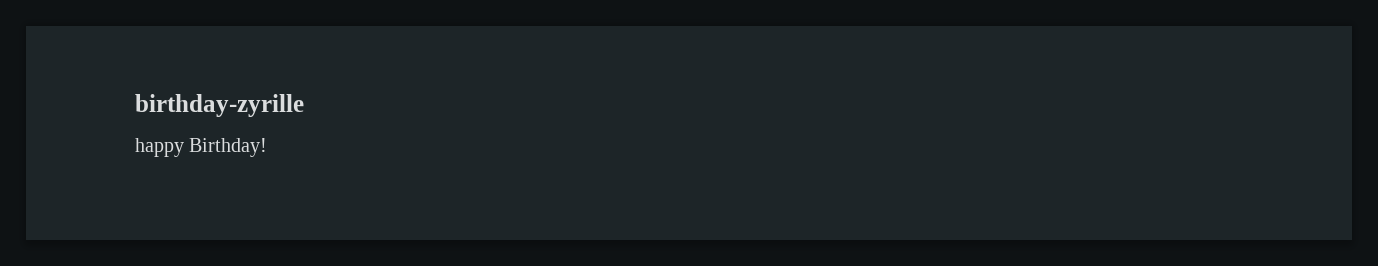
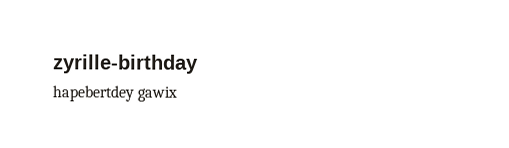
[135,94,304,117] [135,138,268,157] birthday-zyrille // happy Birthday! -> [53,54,199,74] [52,85,178,102] zyrille-birthday // hapebertdey gawix

